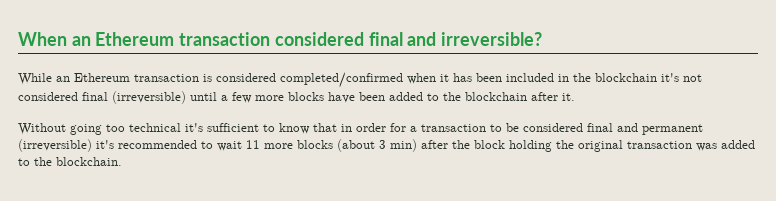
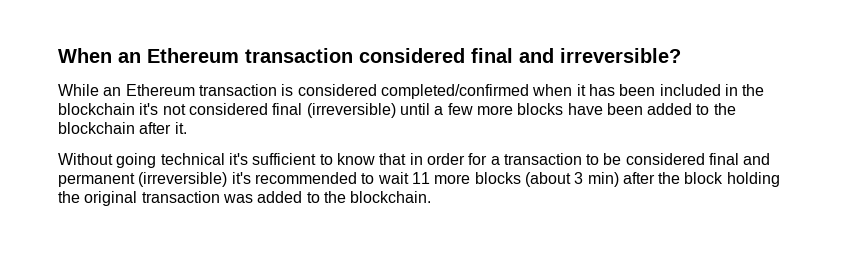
[106,124,125,132] too -> (157, 160) none

